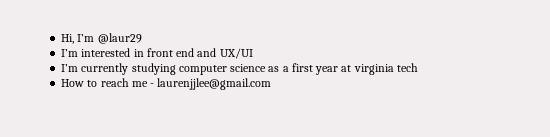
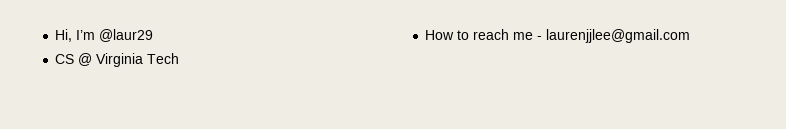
[61,48,253,59] [61,63,418,75] I’m interested in front end and UX/UI // I’m currently studying computer science as a first year at virginia tech -> [55,53,180,67] CS @ Virginia Tech

